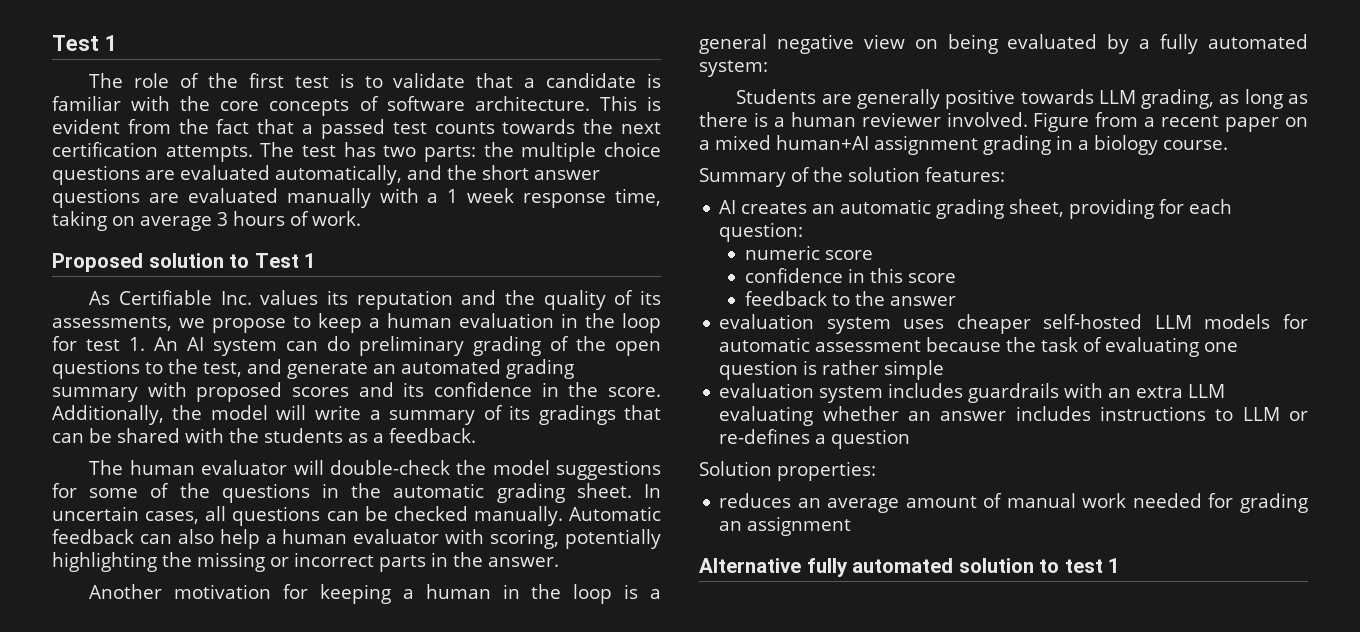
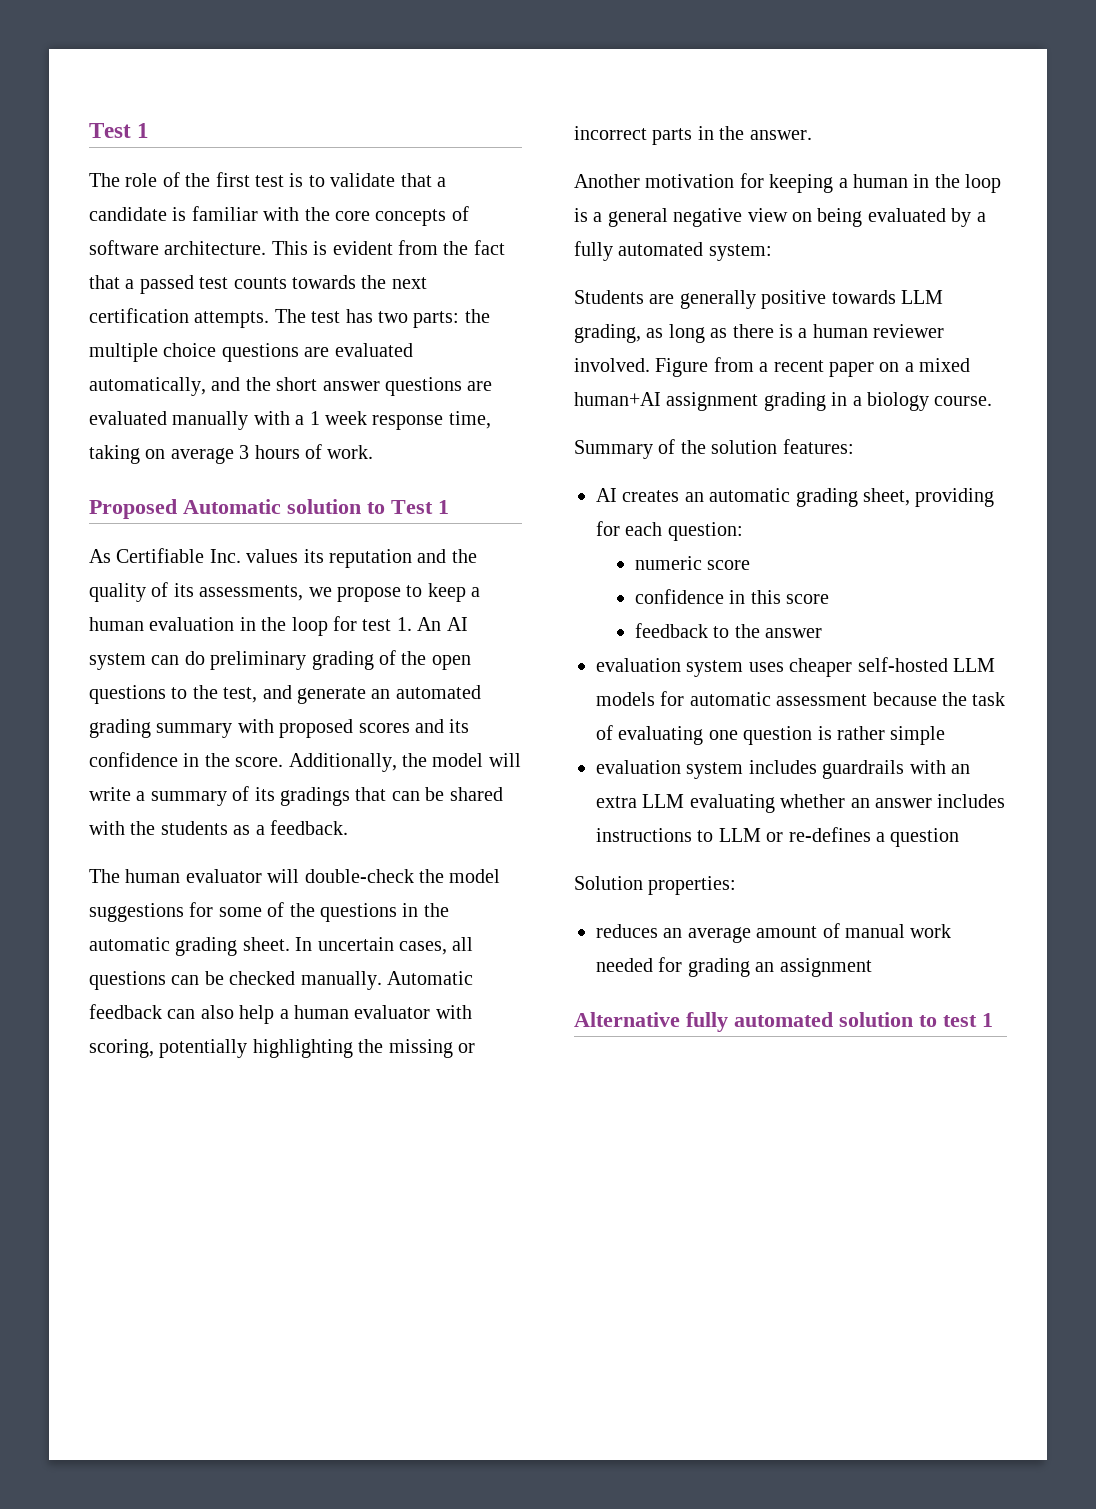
(143, 262) none -> [183,499,281,514] Automatic

